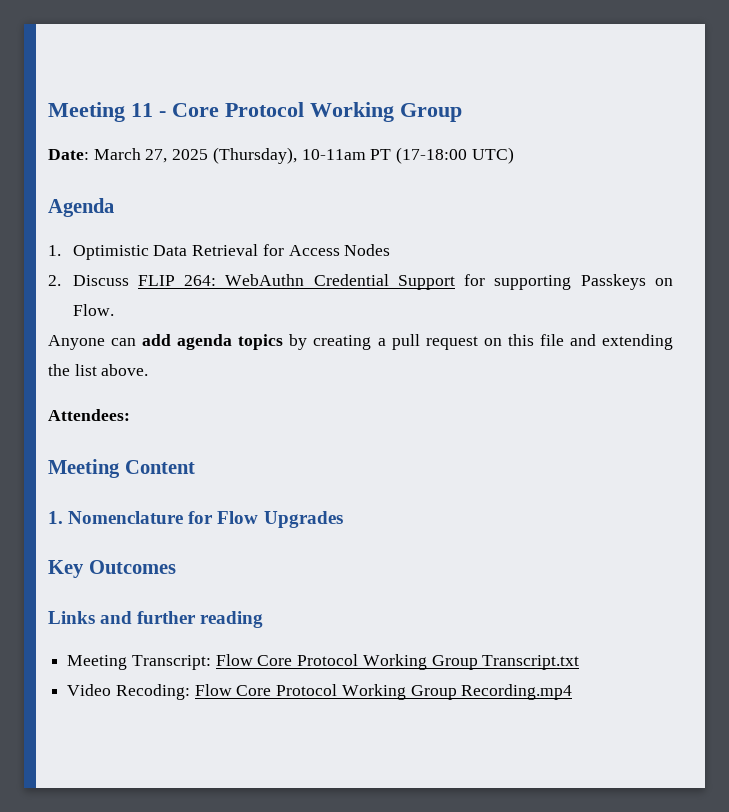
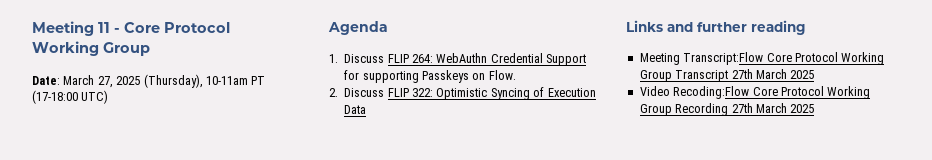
[72,244,391,260] [48,275,61,286] Optimistic Data Retrieval for Access Nodes // 2. -> (338, 58) none
[48,334,673,350] [48,364,149,376] [48,409,130,421] [48,459,195,478] [48,511,343,528] [48,560,176,578] Anyone can add agenda topics by creating a pull request on this file and extending the list above. // Attendees: // Meeting Content // 1. Nomenclature for Flow Upgrades // Key Outcomes -> [329,87,596,100] [344,105,367,114] 2. Discuss FLIP 322: Optimistic Syncing of Execution Data
[131,654,580,670] Transcript: Flow Core Protocol Working Group Transcript.txt -> [683,52,885,65] [639,69,815,82] Transcript:Flow Core Protocol Working Group Transcript 27th March 2025
[115,684,573,700] Recoding: Flow Core Protocol Working Group Recording.mp4 -> [673,86,871,99] [639,103,815,116] Recoding:Flow Core Protocol Working Group Recording 27th March 2025

